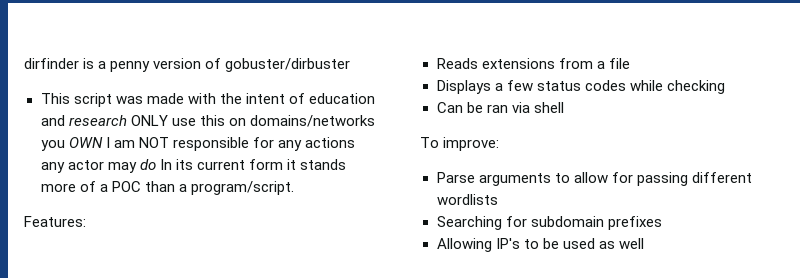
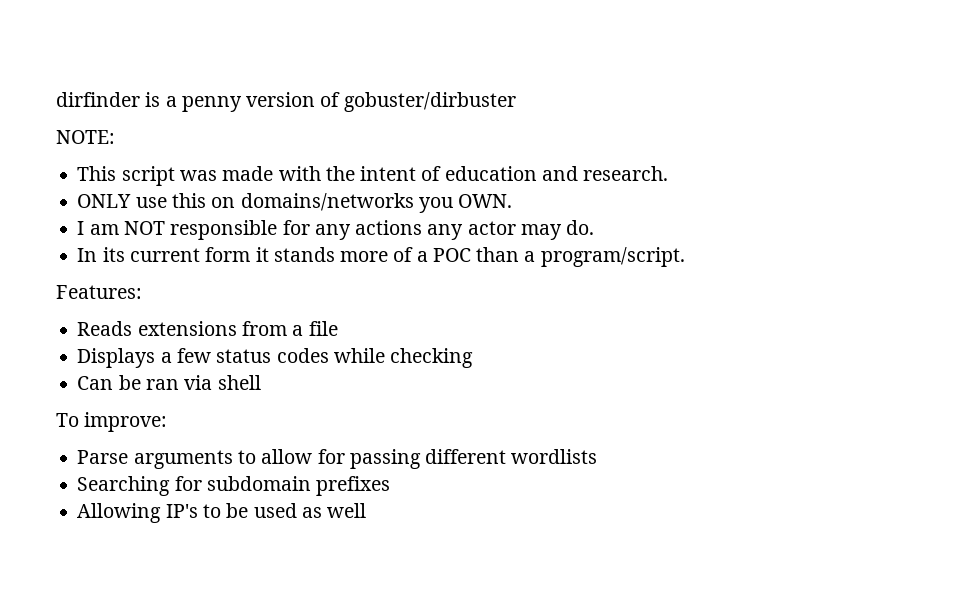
(351, 65) none -> [56,130,115,144] // NOTE:
[68,115,127,126] research -> [583,166,669,181] research. //
[68,137,103,148] OWN -> [458,194,513,208] OWN. //
[139,159,156,170] do -> [566,220,595,235] do. //

